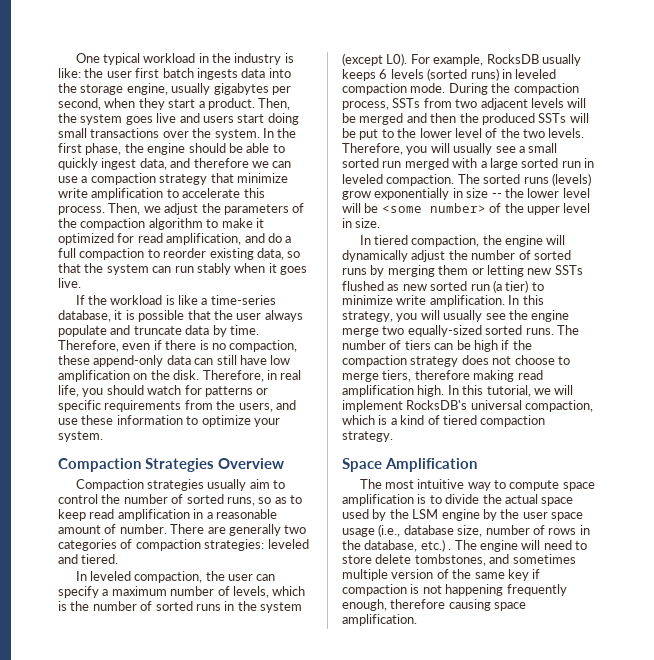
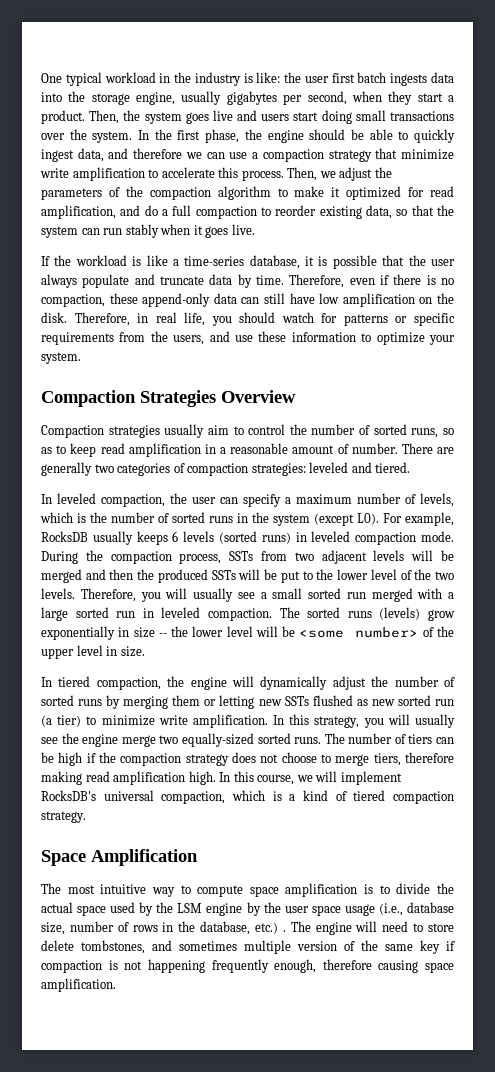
[486,385,531,397] tutorial, -> [257,775,295,785] course,

